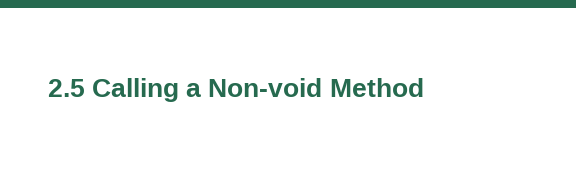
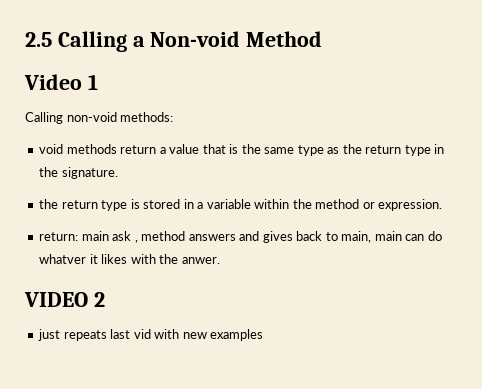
(424, 87) none -> [24,74,98,90] [25,112,174,124] [39,144,445,156] [39,167,118,179] [39,199,443,211] [39,231,442,243] [39,254,220,264] [24,292,105,307] [38,329,264,341] // Video 1 // Calling non-void methods: // void methods return a value that is the same type as the return type in the signature. // the return type is stored in a variable within the method or expression. // return: main ask , method answers and gives back to main, main can do whatver it likes with the anwer. // VIDEO 2 // just repeats last vid with new examples

